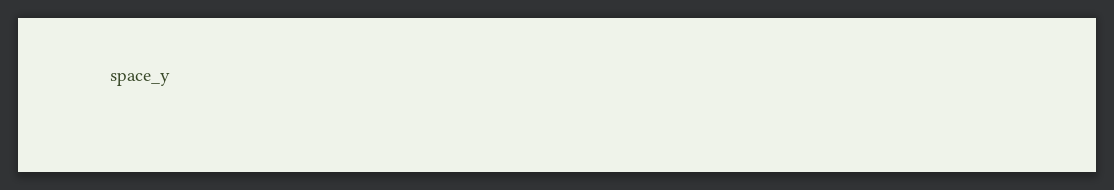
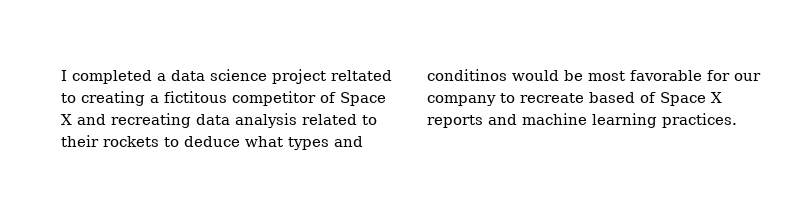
[110,72,170,86] space_y -> [61,69,392,84] [61,91,386,106] [61,113,377,128] [61,135,363,150] [427,69,761,81] [427,92,722,106] [427,113,737,128] I completed a data science project reltated to creating a fictitous competitor of Space X and recreating data analysis related to their rockets to deduce what types and conditinos would be most favorable for our company to recreate based of Space X reports and machine learning practices.

